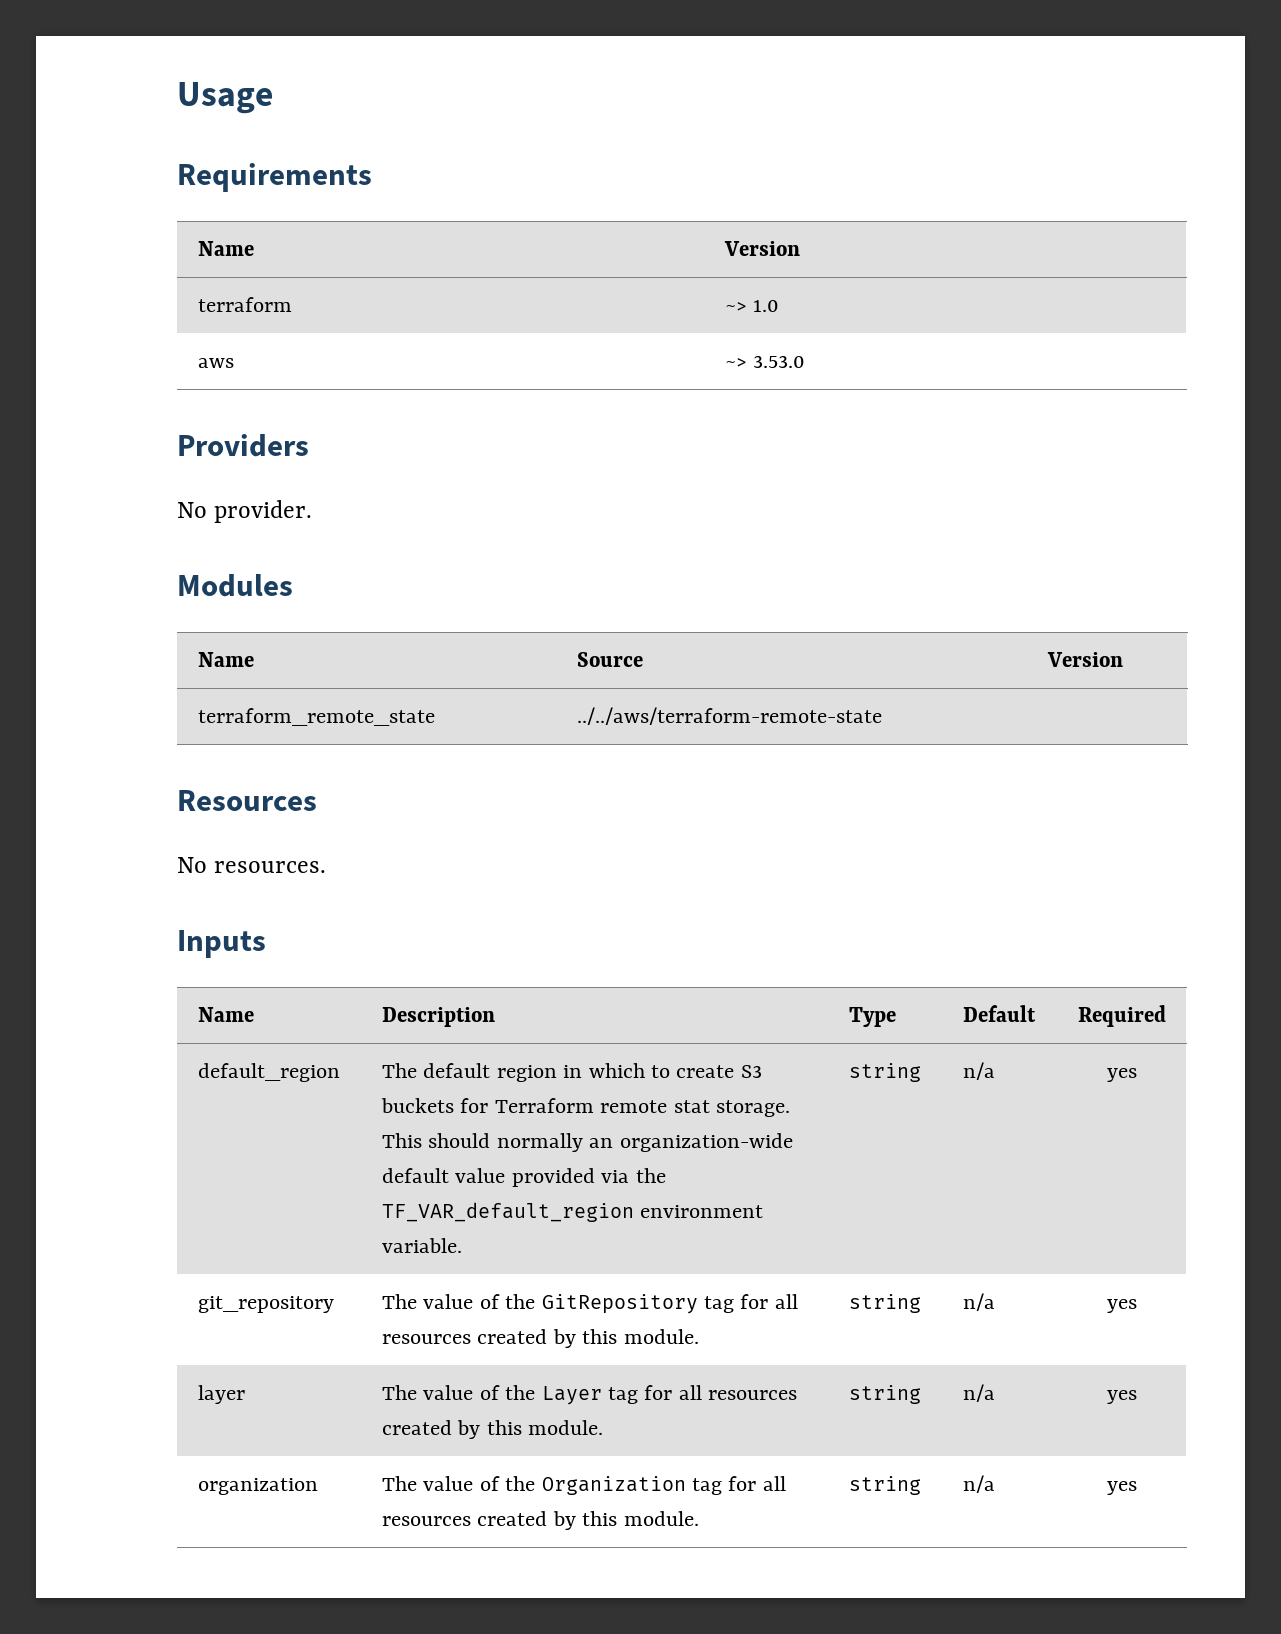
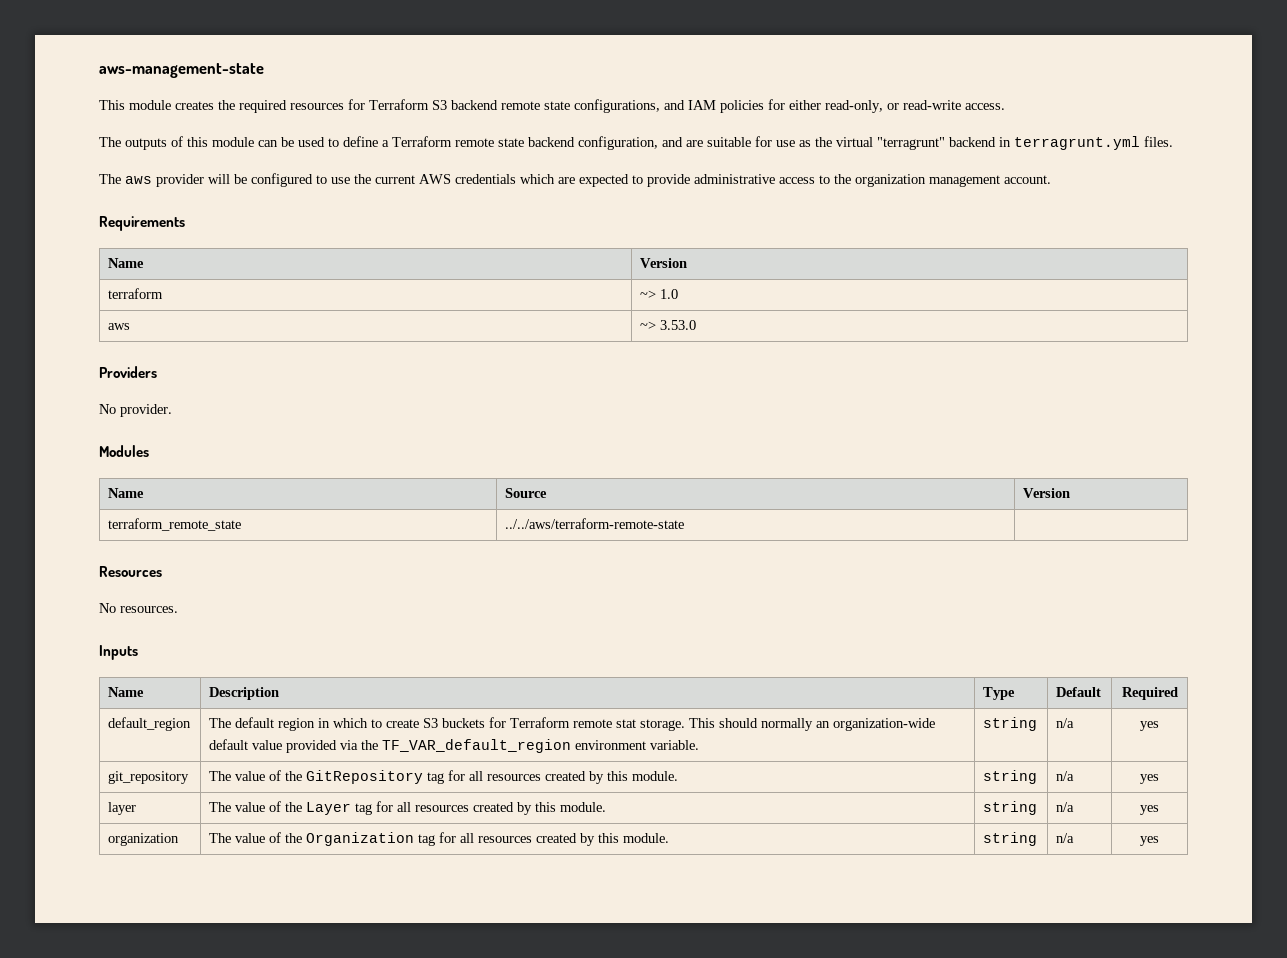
[177,82,273,114] Usage -> [99,63,264,78] [99,99,1005,113] [99,136,1173,150] [99,173,1051,187] aws-management-state // This module creates the required resources for Terraform S3 backend remote state configurations, and IAM policies for either read-only, or read-write access. // The outputs of this module can be used to define a Terraform remote state backend configuration, and are suitable for use as the virtual "terragrunt" backend in terragrunt.yml files. // The aws provider will be configured to use the current AWS credentials which are expected to provide administrative access to the organization management account.

